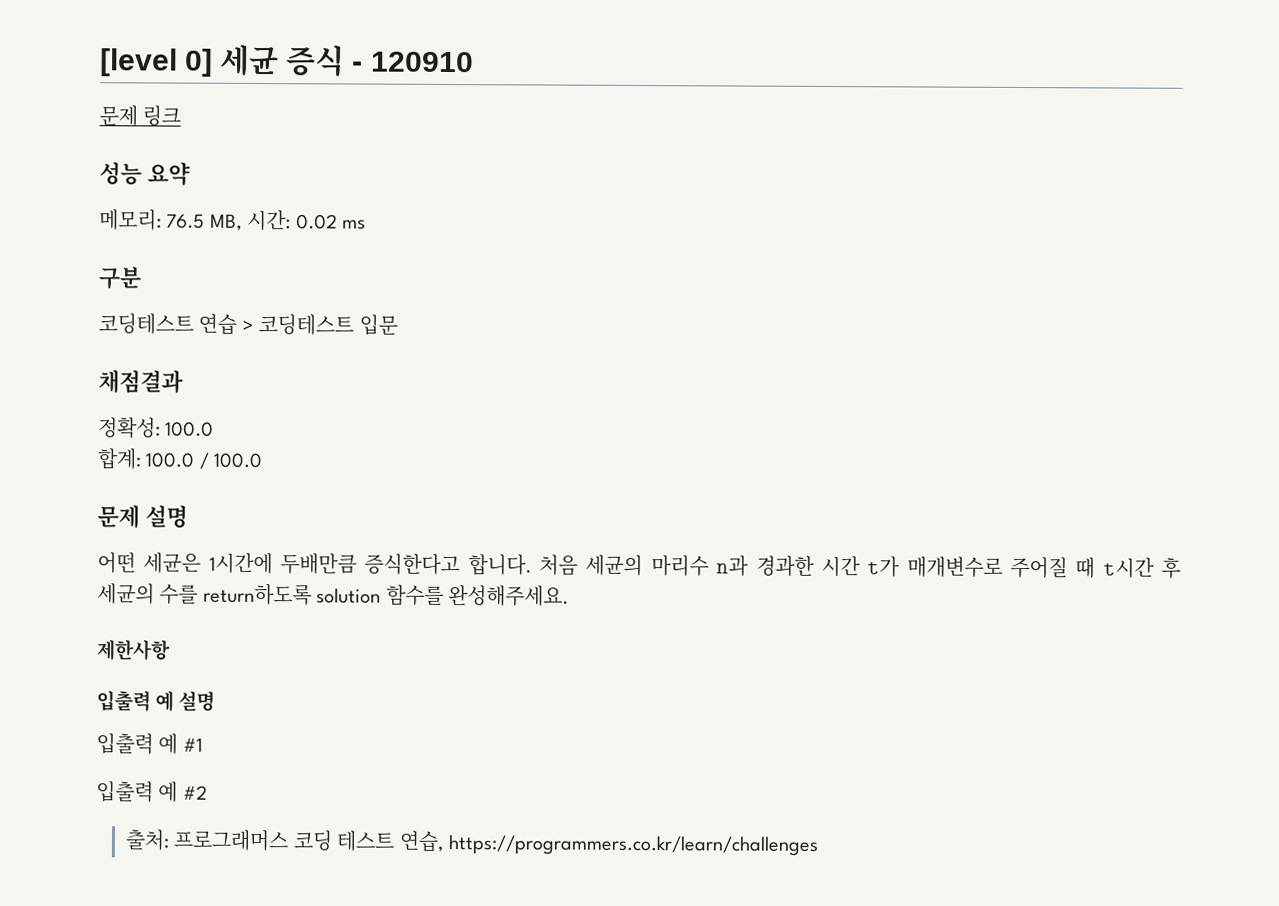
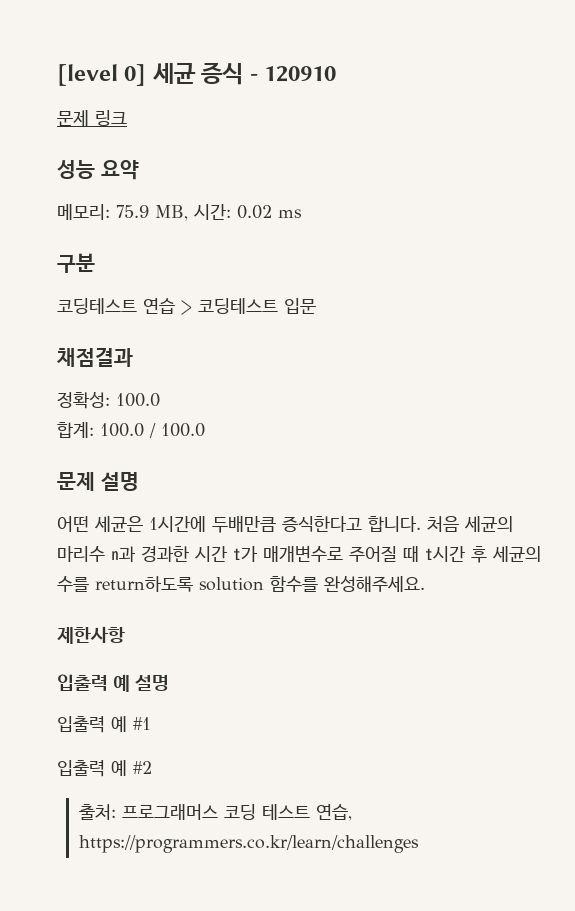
[166,213,206,229] 76.5 -> [116,205,149,218] 75.9

